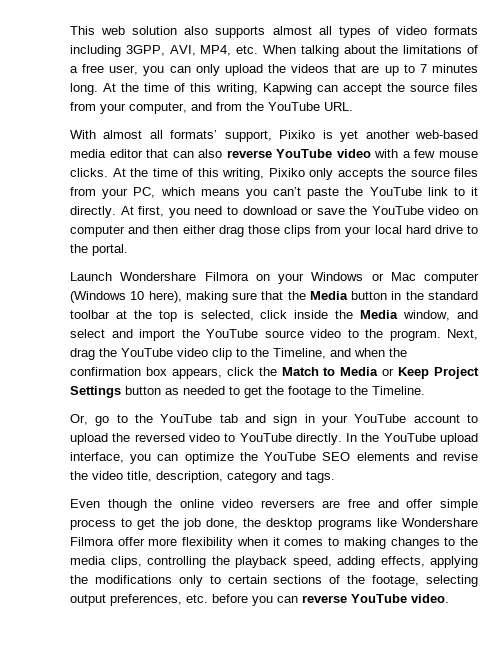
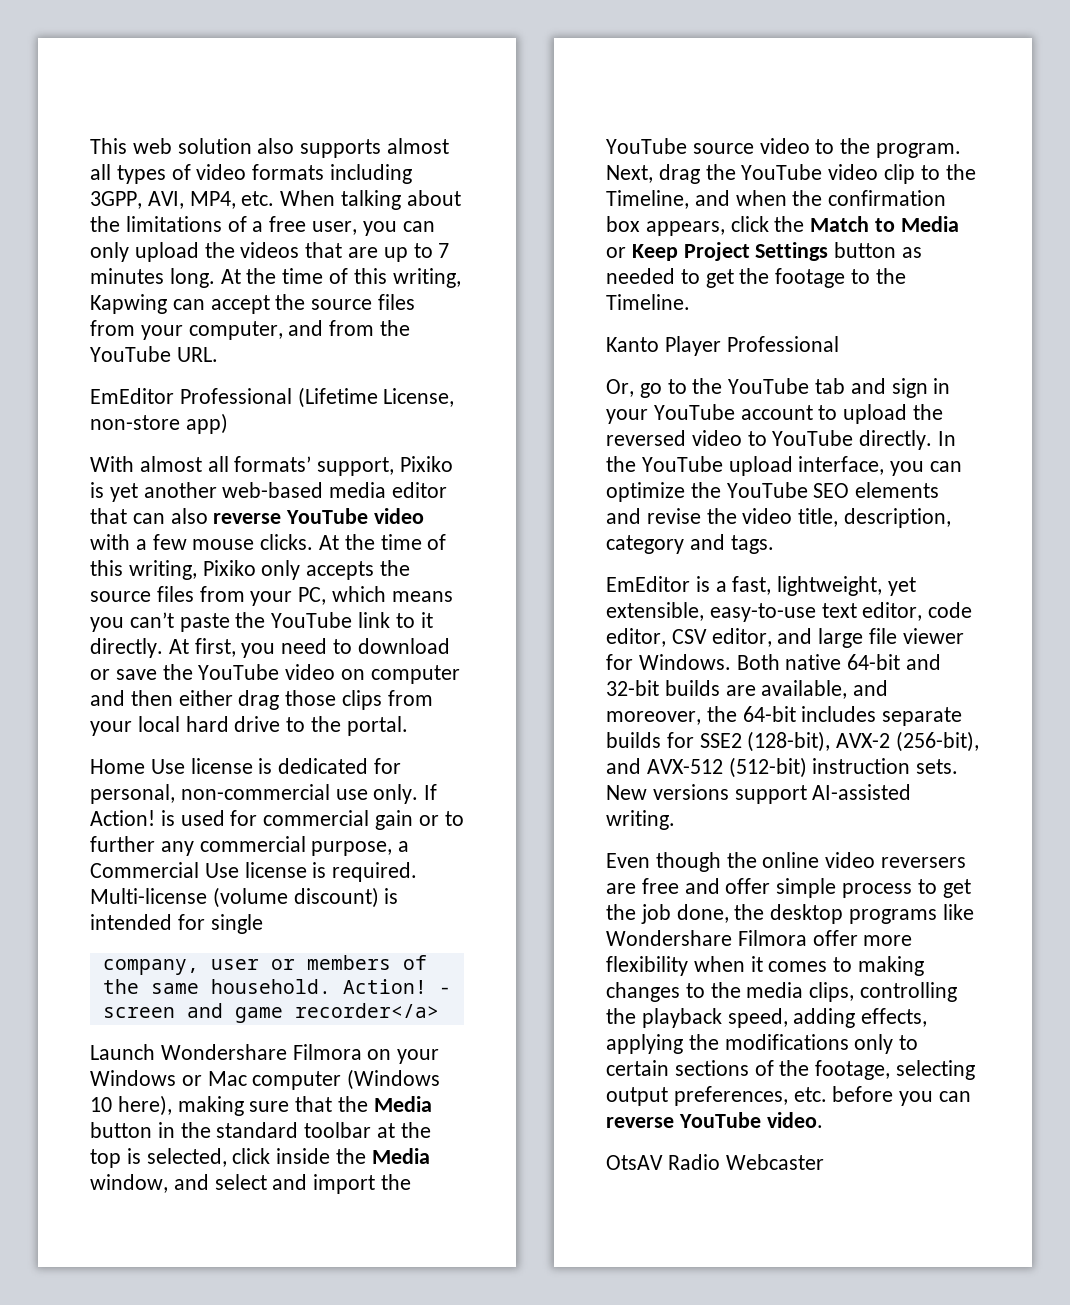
(353, 106) none -> [90,387,455,408] [90,413,228,434] // EmEditor Professional (Lifetime License, non-store app)
(128, 250) none -> [90,758,402,774] [90,784,438,804] [90,810,464,830] [90,836,410,856] [90,862,418,882] [90,887,399,908] [90,914,263,934] [102,955,427,975] [102,979,451,994] [102,1003,439,1023] // Home Use license is dedicated for personal, non-commercial use only. If Action! is used for commercial gain or to further any commercial purpose, a Commercial Use license is required. Multi-license (volume discount) is intended for single // company, user or members of the same household. Action! - screen and game recorder</a>
(425, 390) none -> [606,336,839,356] // Kanto Player Professional
(335, 477) none -> [606,576,917,596] [606,602,973,622] [606,628,964,648] [606,654,942,670] [606,680,889,699] [606,706,963,726] [606,731,980,752] [606,757,959,778] [606,784,912,804] [606,810,675,830] // EmEditor is a fast, lightweight, yet extensible, easy-to-use text editor, code editor, CSV editor, and large file viewer for Windows. Both native 64-bit and 32-bit builds are available, and moreover, the 64-bit includes separate builds for SSE2 (128-bit), AVX-2 (256-bit), and AVX-512 (512-bit) instruction sets. New versions support AI-assisted writing.
(449, 598) none -> [606,1154,824,1170] // OtsAV Radio Webcaster

